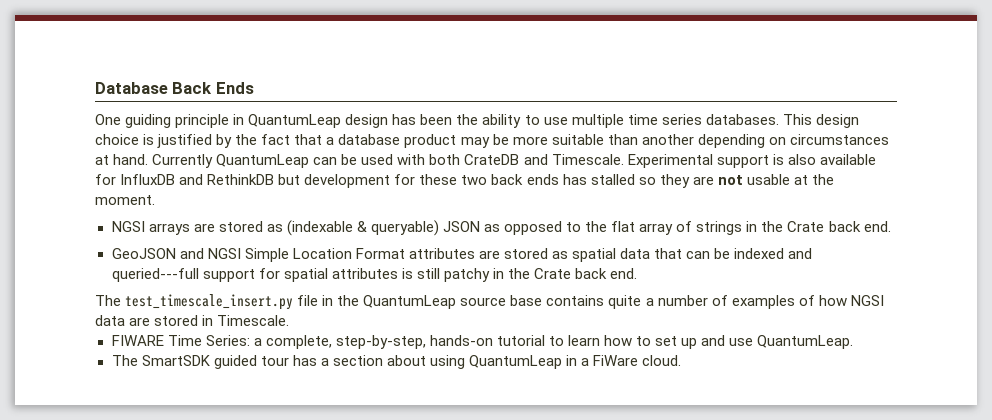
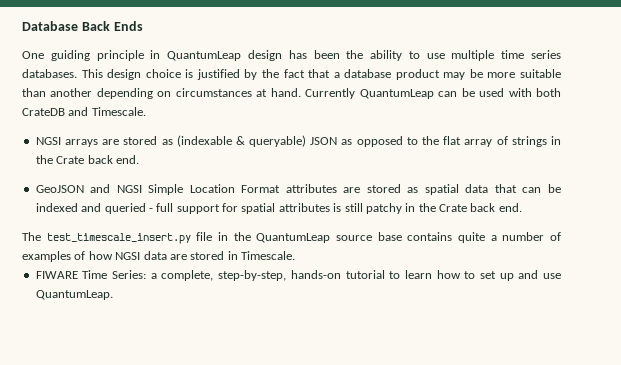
[627,154,876,168] [95,174,834,188] [95,195,155,205] Experimental support is also available for InfluxDB and RethinkDB but development for these two back ends has stalled so they are not usable at the moment. -> (146, 111) none
[111,268,199,282] queried---full -> [104,203,174,214] queried - full
[111,355,682,369] // The SmartSDK guided tour has a section about using QuantumLeap in a FiWare cloud. -> (113, 295) none

